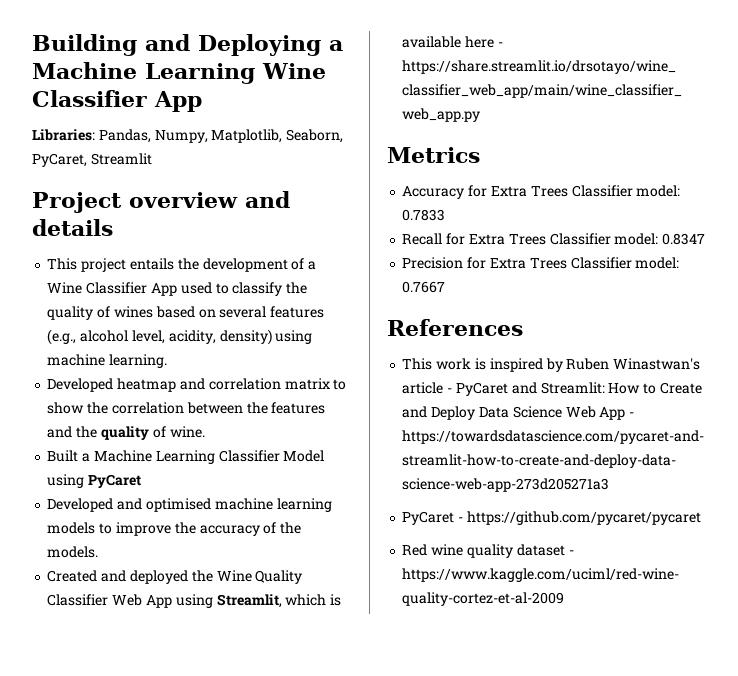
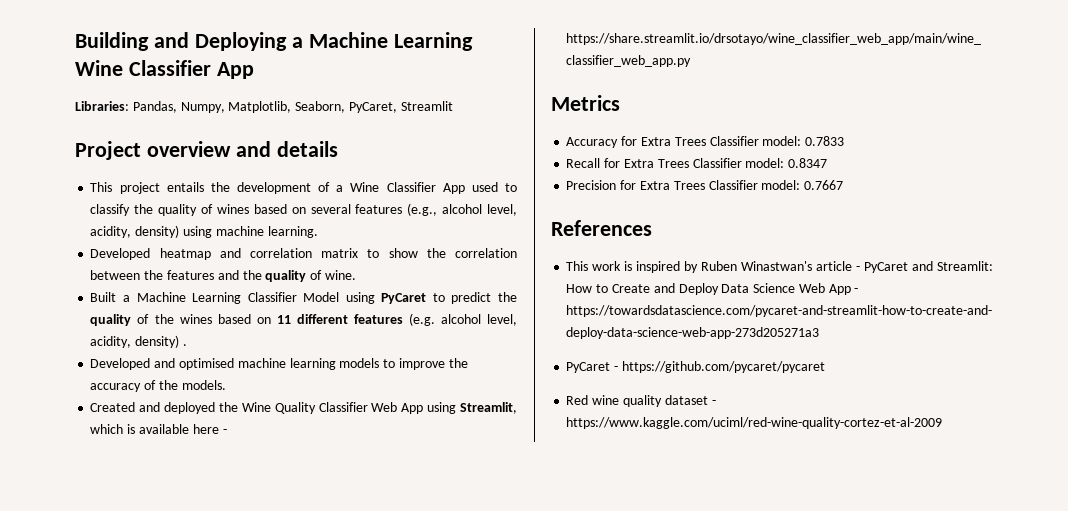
(142, 481) none -> [432,292,517,304] [90,313,517,326] [90,335,187,348] to predict the quality of the wines based on 11 different features (e.g. alcohol level, acidity, density) .

